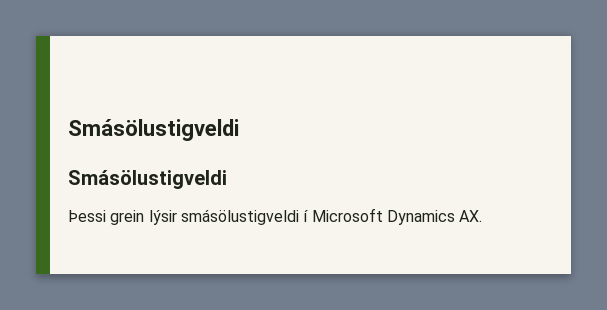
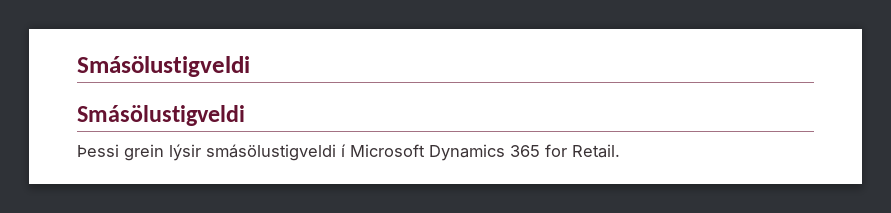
[459,210,483,222] AX. -> [510,144,620,158] 365 for Retail.

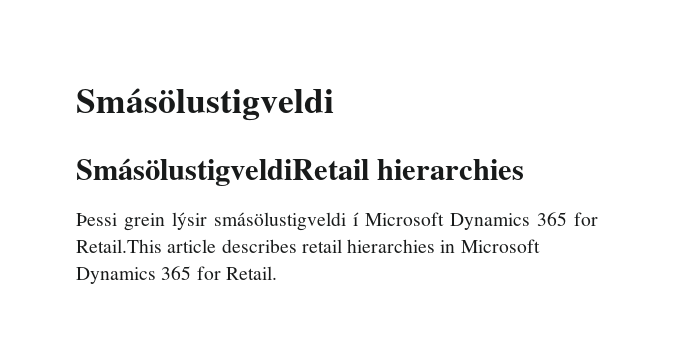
[77,56,250,77] [77,105,245,126] Smásölustigveldi // Smásölustigveldi -> [76,88,334,121] [76,158,525,186] Smásölustigveldi // SmásölustigveldiRetail hierarchies
(567, 150) none -> [76,239,540,253] [76,266,221,284] Retail.This article describes retail hierarchies in Microsoft Dynamics 365 for

